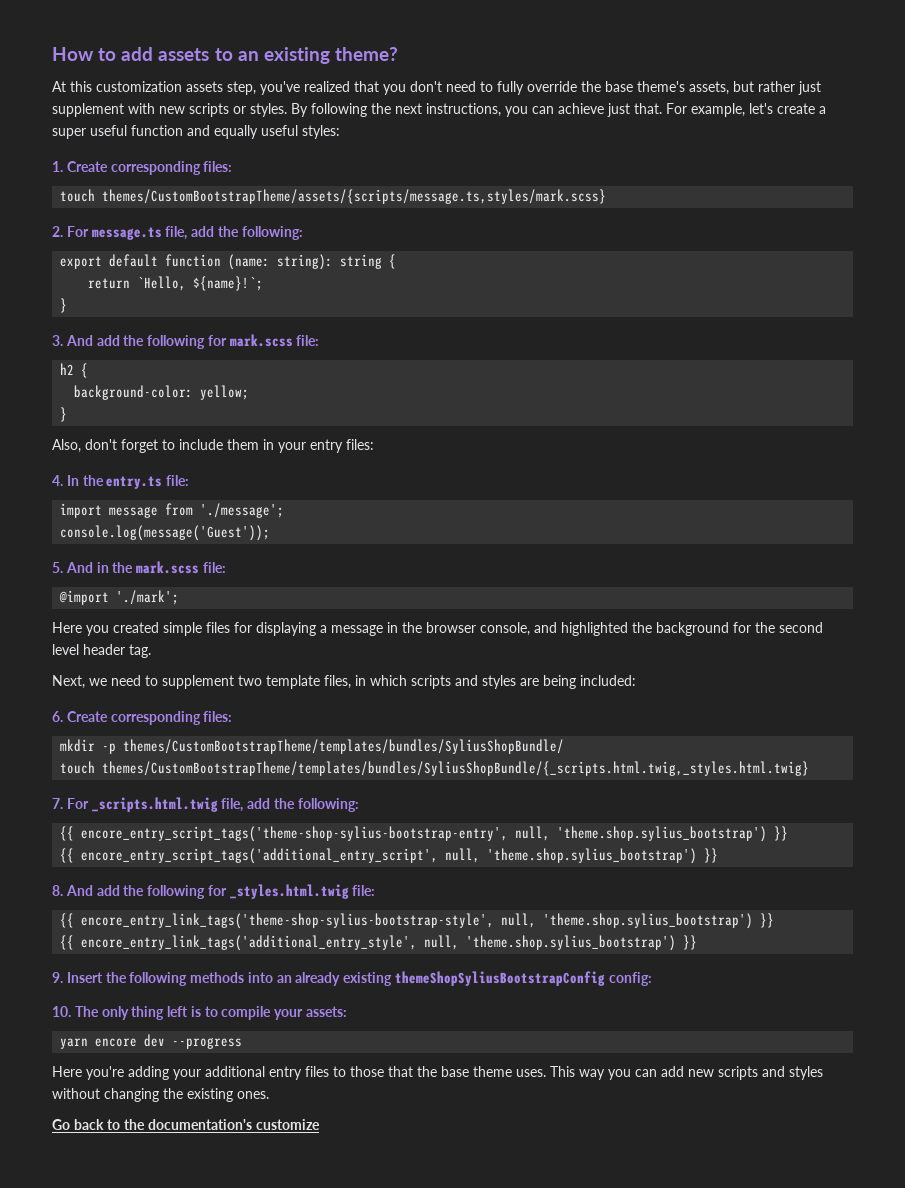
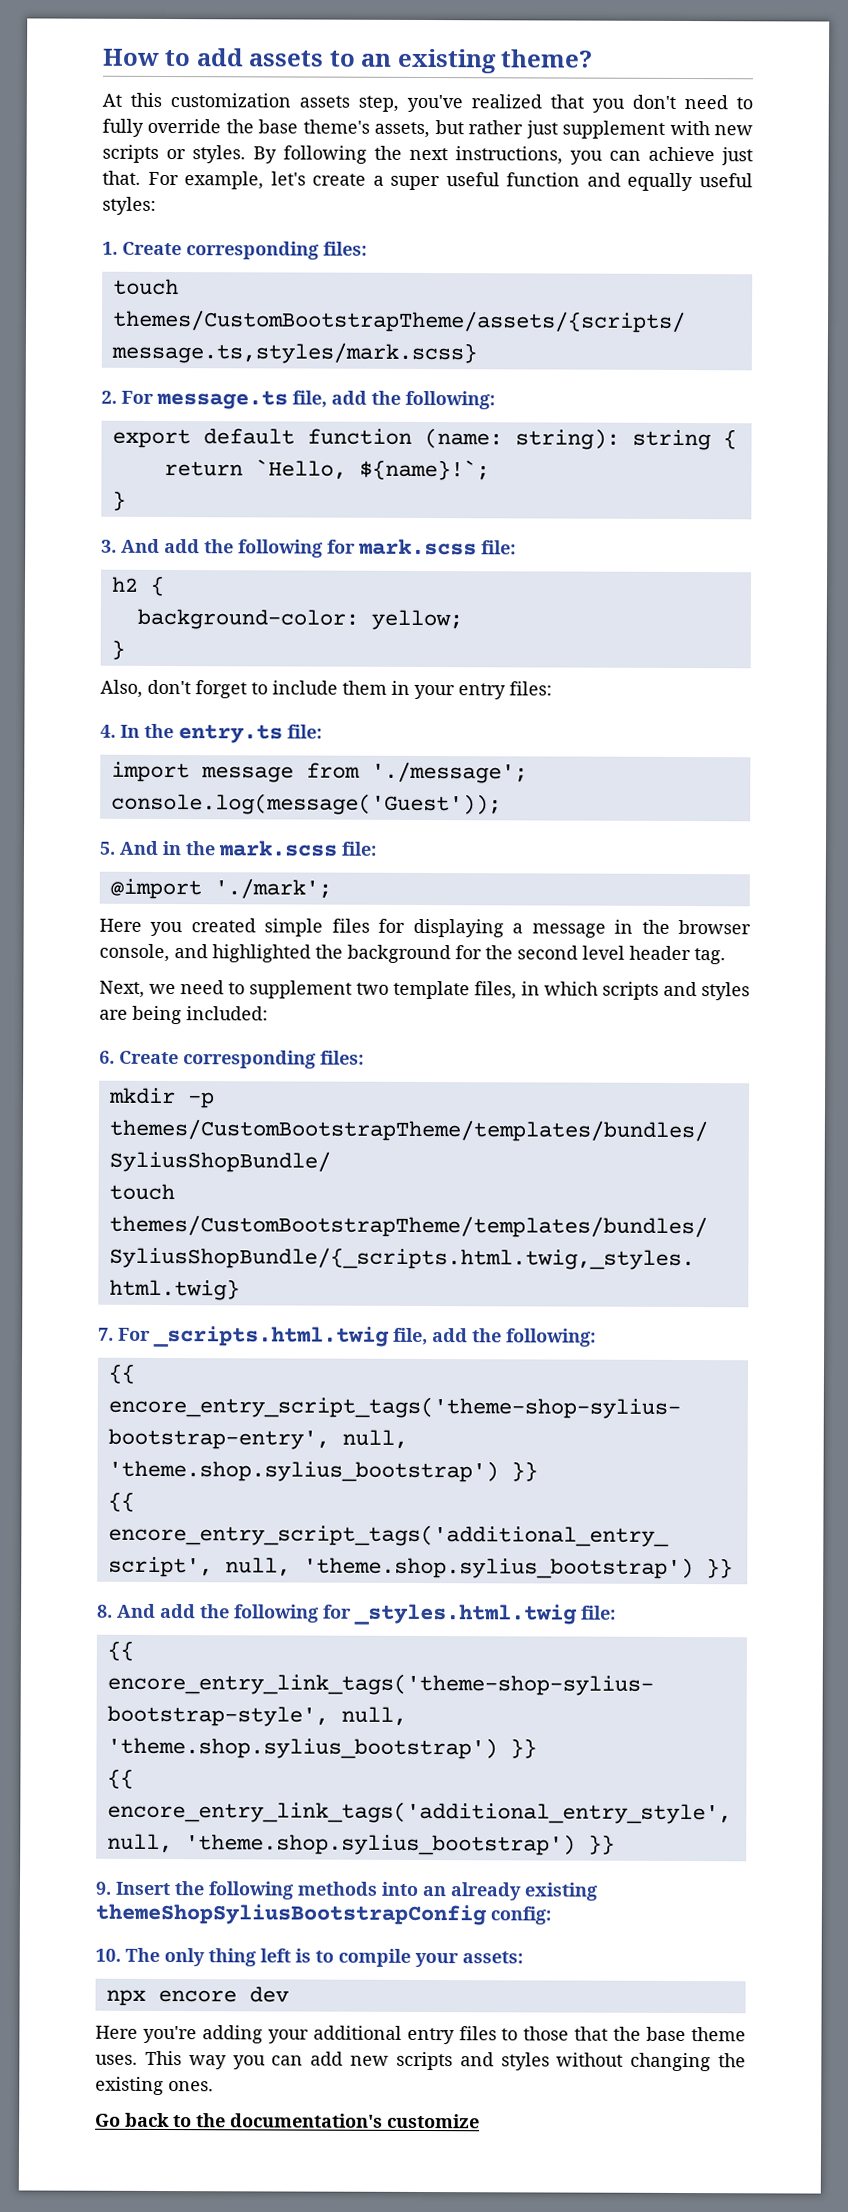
[60,1038,89,1049] yarn -> [105,1989,146,2006] npx
[172,1037,243,1049] --progress -> (289, 1994) none

